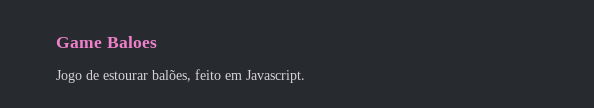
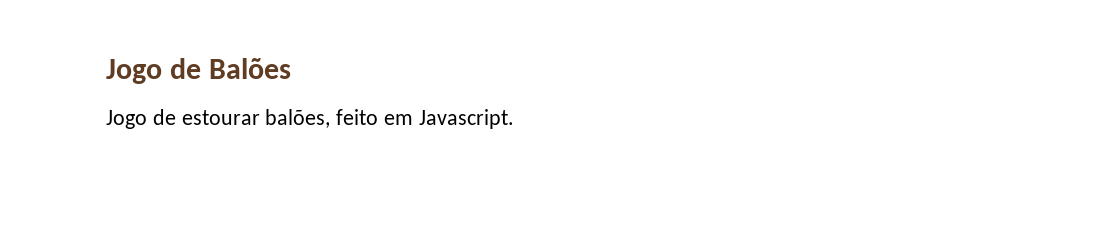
[56,36,157,48] Game Baloes -> [106,58,292,84] Jogo de Balões

